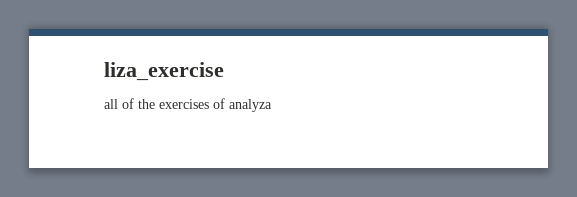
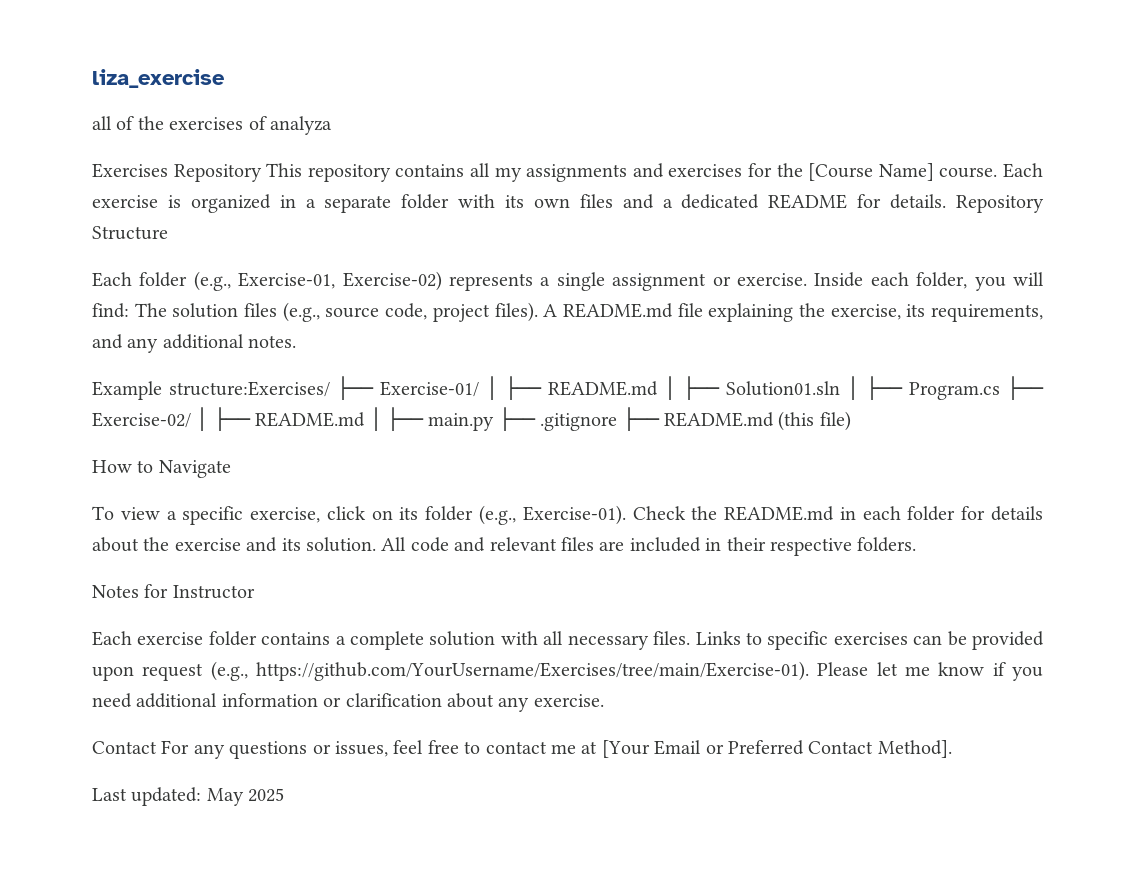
(272, 105) none -> [92,163,1044,182] [92,194,1044,213] [92,226,168,240] [92,271,1044,291] [92,302,1043,322] [92,334,297,353] [92,376,1044,400] [92,407,851,431] [92,460,231,478] [92,505,1044,525] [92,537,917,556] [92,584,255,599] [92,631,1044,650] [92,661,1044,681] [92,693,604,712] [92,740,952,759] [92,787,285,806] // Exercises Repository This repository contains all my assignments and exercises for the [Course Name] course. Each exercise is organized in a separate folder with its own files and a dedicated README for details. Repository Structure // Each folder (e.g., Exercise-01, Exercise-02) represents a single assignment or exercise. Inside each folder, you will find: The solution files (e.g., source code, project files). A README.md file explaining the exercise, its requirements, and any additional notes. // Example structure:Exercises/ ├── Exercise-01/ │ ├── README.md │ ├── Solution01.sln │ ├── Program.cs ├── Exercise-02/ │ ├── README.md │ ├── main.py ├── .gitignore ├── README.md (this file) // How to Navigate // To view a specific exercise, click on its folder (e.g., Exercise-01). Check the README.md in each folder for details about the exercise and its solution. All code and relevant files are included in their respective folders. // Notes for Instructor // Each exercise folder contains a complete solution with all necessary files. Links to specific exercises can be provided upon request (e.g., https://github.com/YourUsername/Exercises/tree/main/Exercise-01). Please let me know if you need additional information or clarification about any exercise. // Contact For any questions or issues, feel free to contact me at [Your Email or Preferred Contact Method]. // Last updated: May 2025

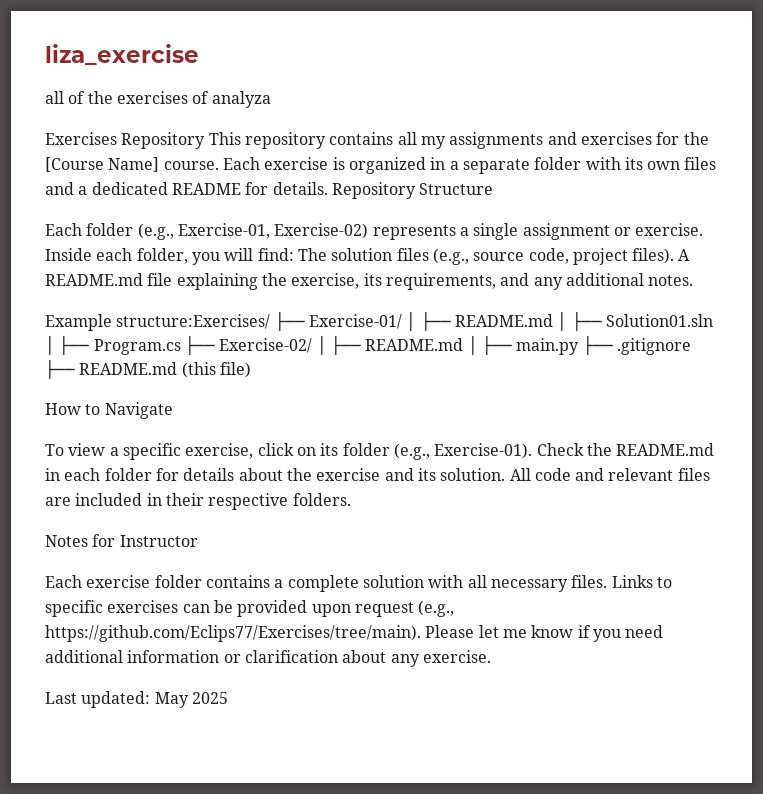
[256,661,809,681] https://github.com/YourUsername/Exercises/tree/main/Exercise-01). -> [45,625,421,642] https://github.com/Eclips77/Exercises/tree/main).
[92,740,952,759] // Contact For any questions or issues, feel free to contact me at [Your Email or Preferred Contact Method]. -> (491, 656) none

